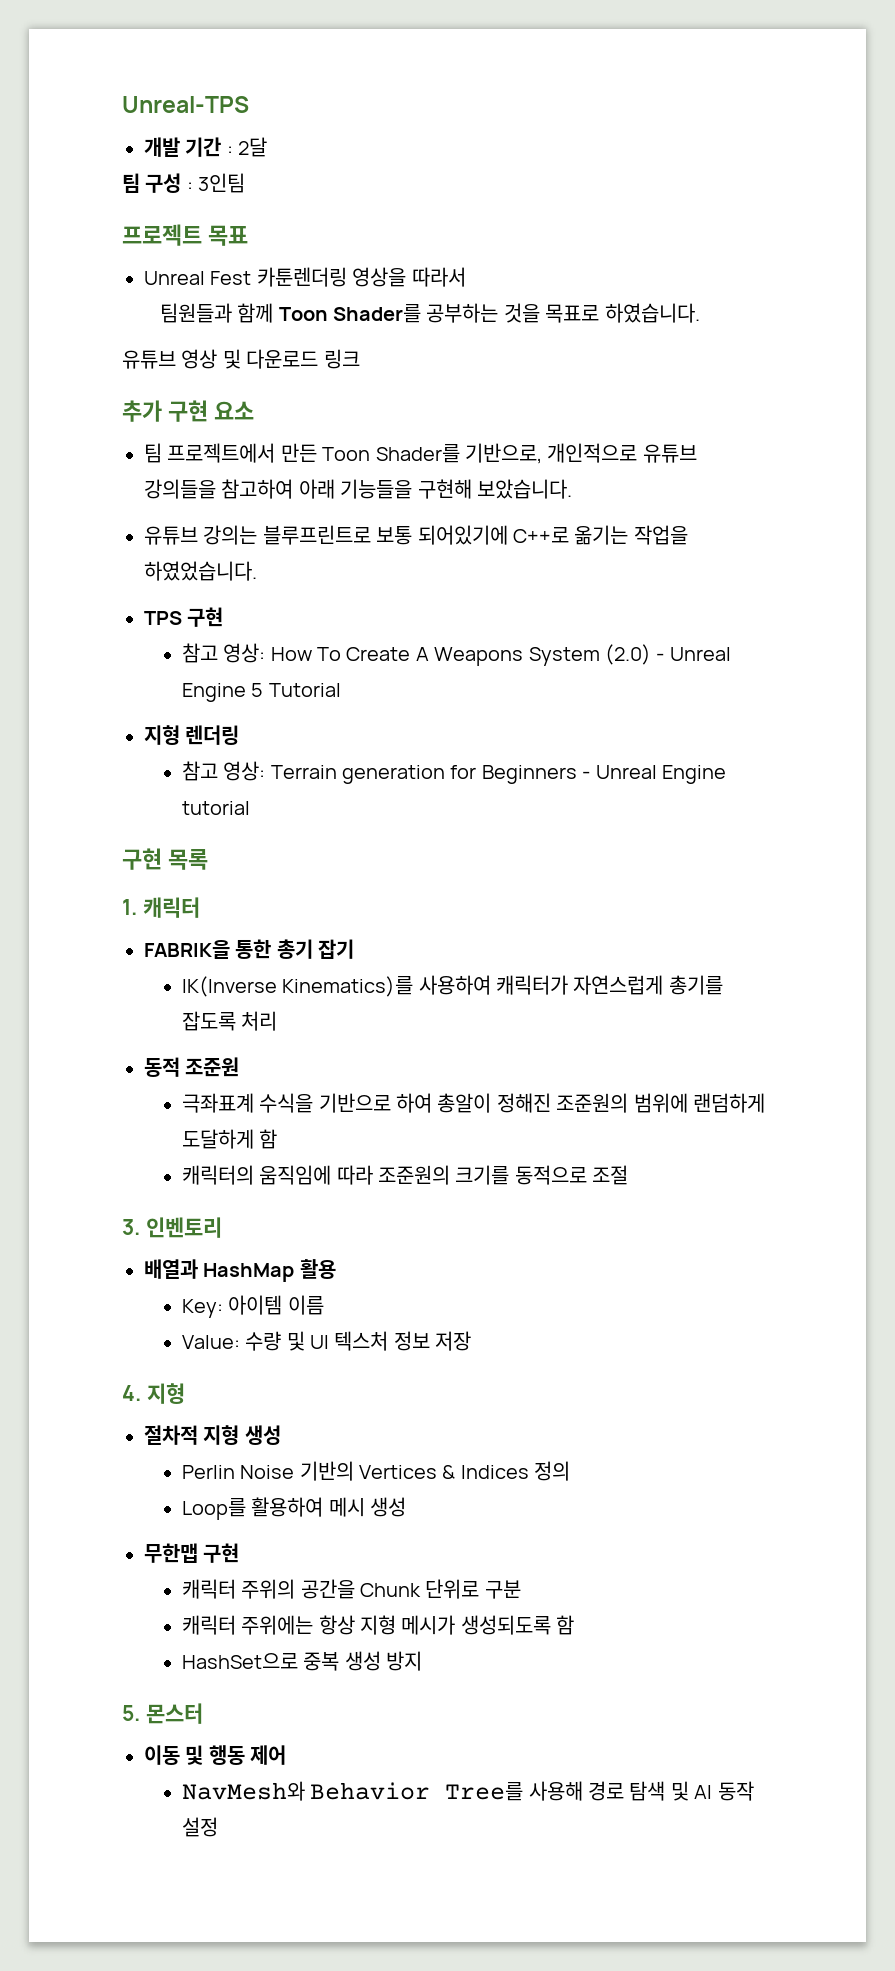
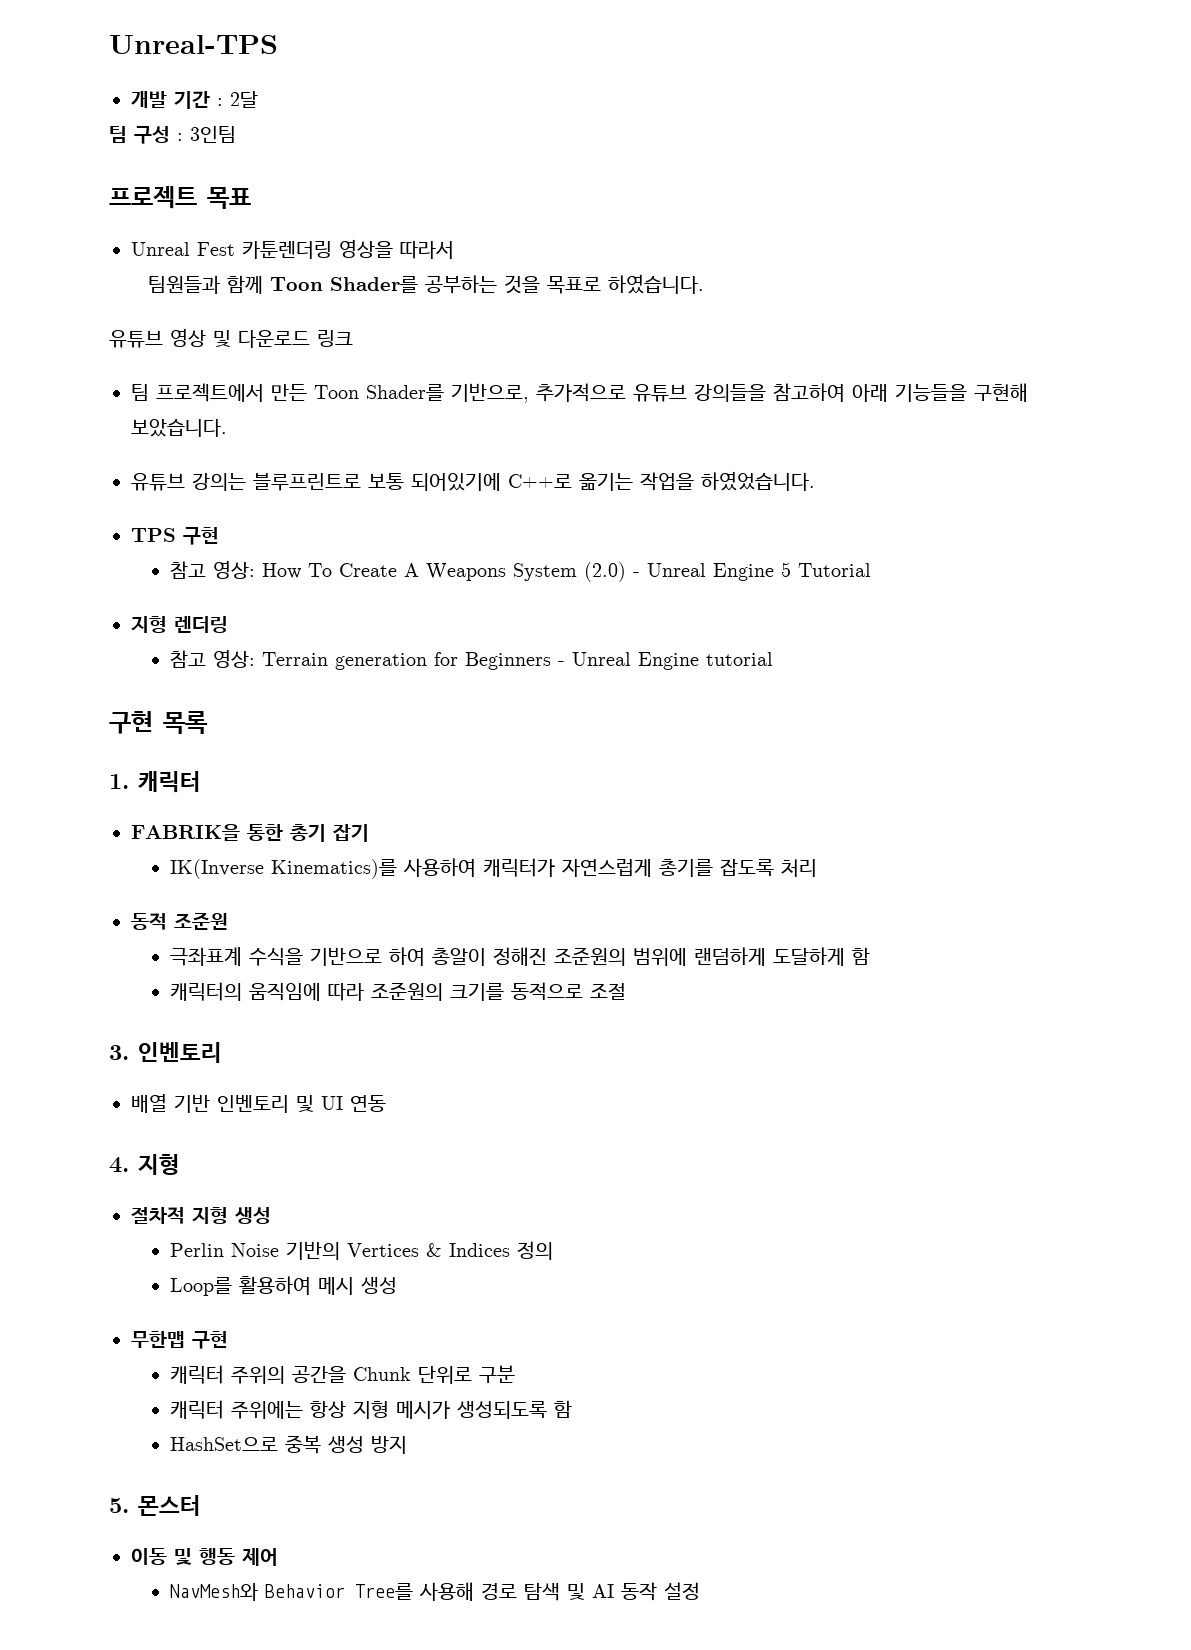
[122,400,254,422] // 추가 구현 요소 -> (353, 338) none
[547,443,638,463] 개인적으로 -> [536,383,626,402] 추가적으로
[144,1259,336,1282] [181,1295,324,1318] [181,1331,472,1351] 배열과 HashMap 활용 // Key: 아이템 이름 // Value: 수량 및 UI 텍스처 정보 저장 -> [131,1094,386,1113] 배열 기반 인벤토리 및 UI 연동

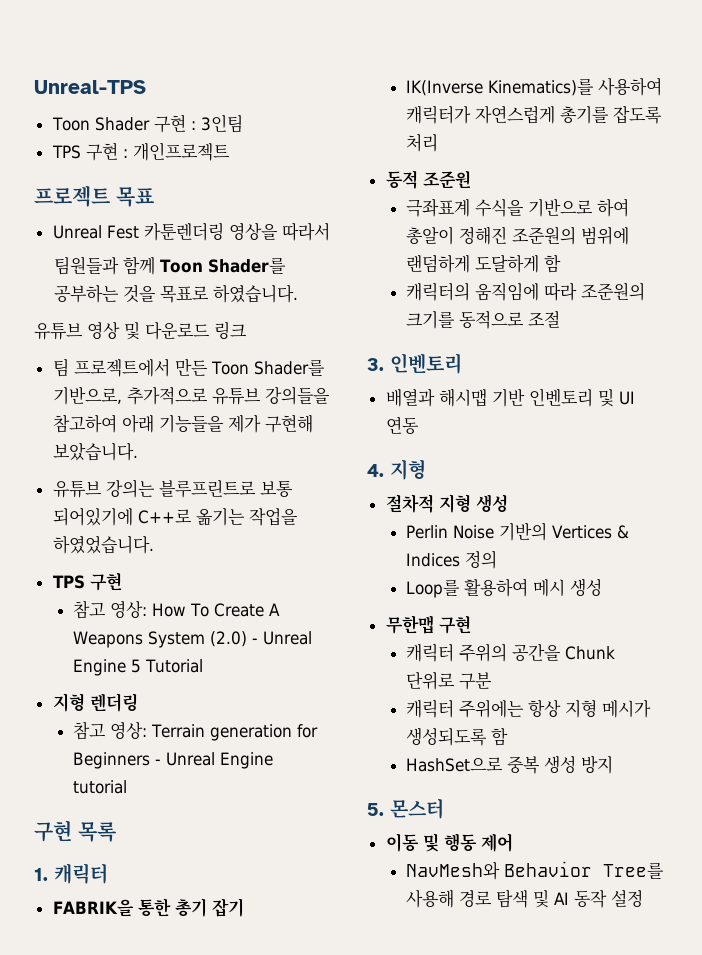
[131,91,258,109] [109,126,236,144] 개발 기간 : 2달 // 팀 구성 : 3인팀 -> [51,114,243,133] [51,142,230,161] Toon Shader 구현 : 3인팀 // TPS 구현 : 개인프로젝트
(967, 393) none -> [227,414,261,433] 제가
[131,1094,167,1113] 배열 -> [385,388,487,407] 배열과 해시맵

